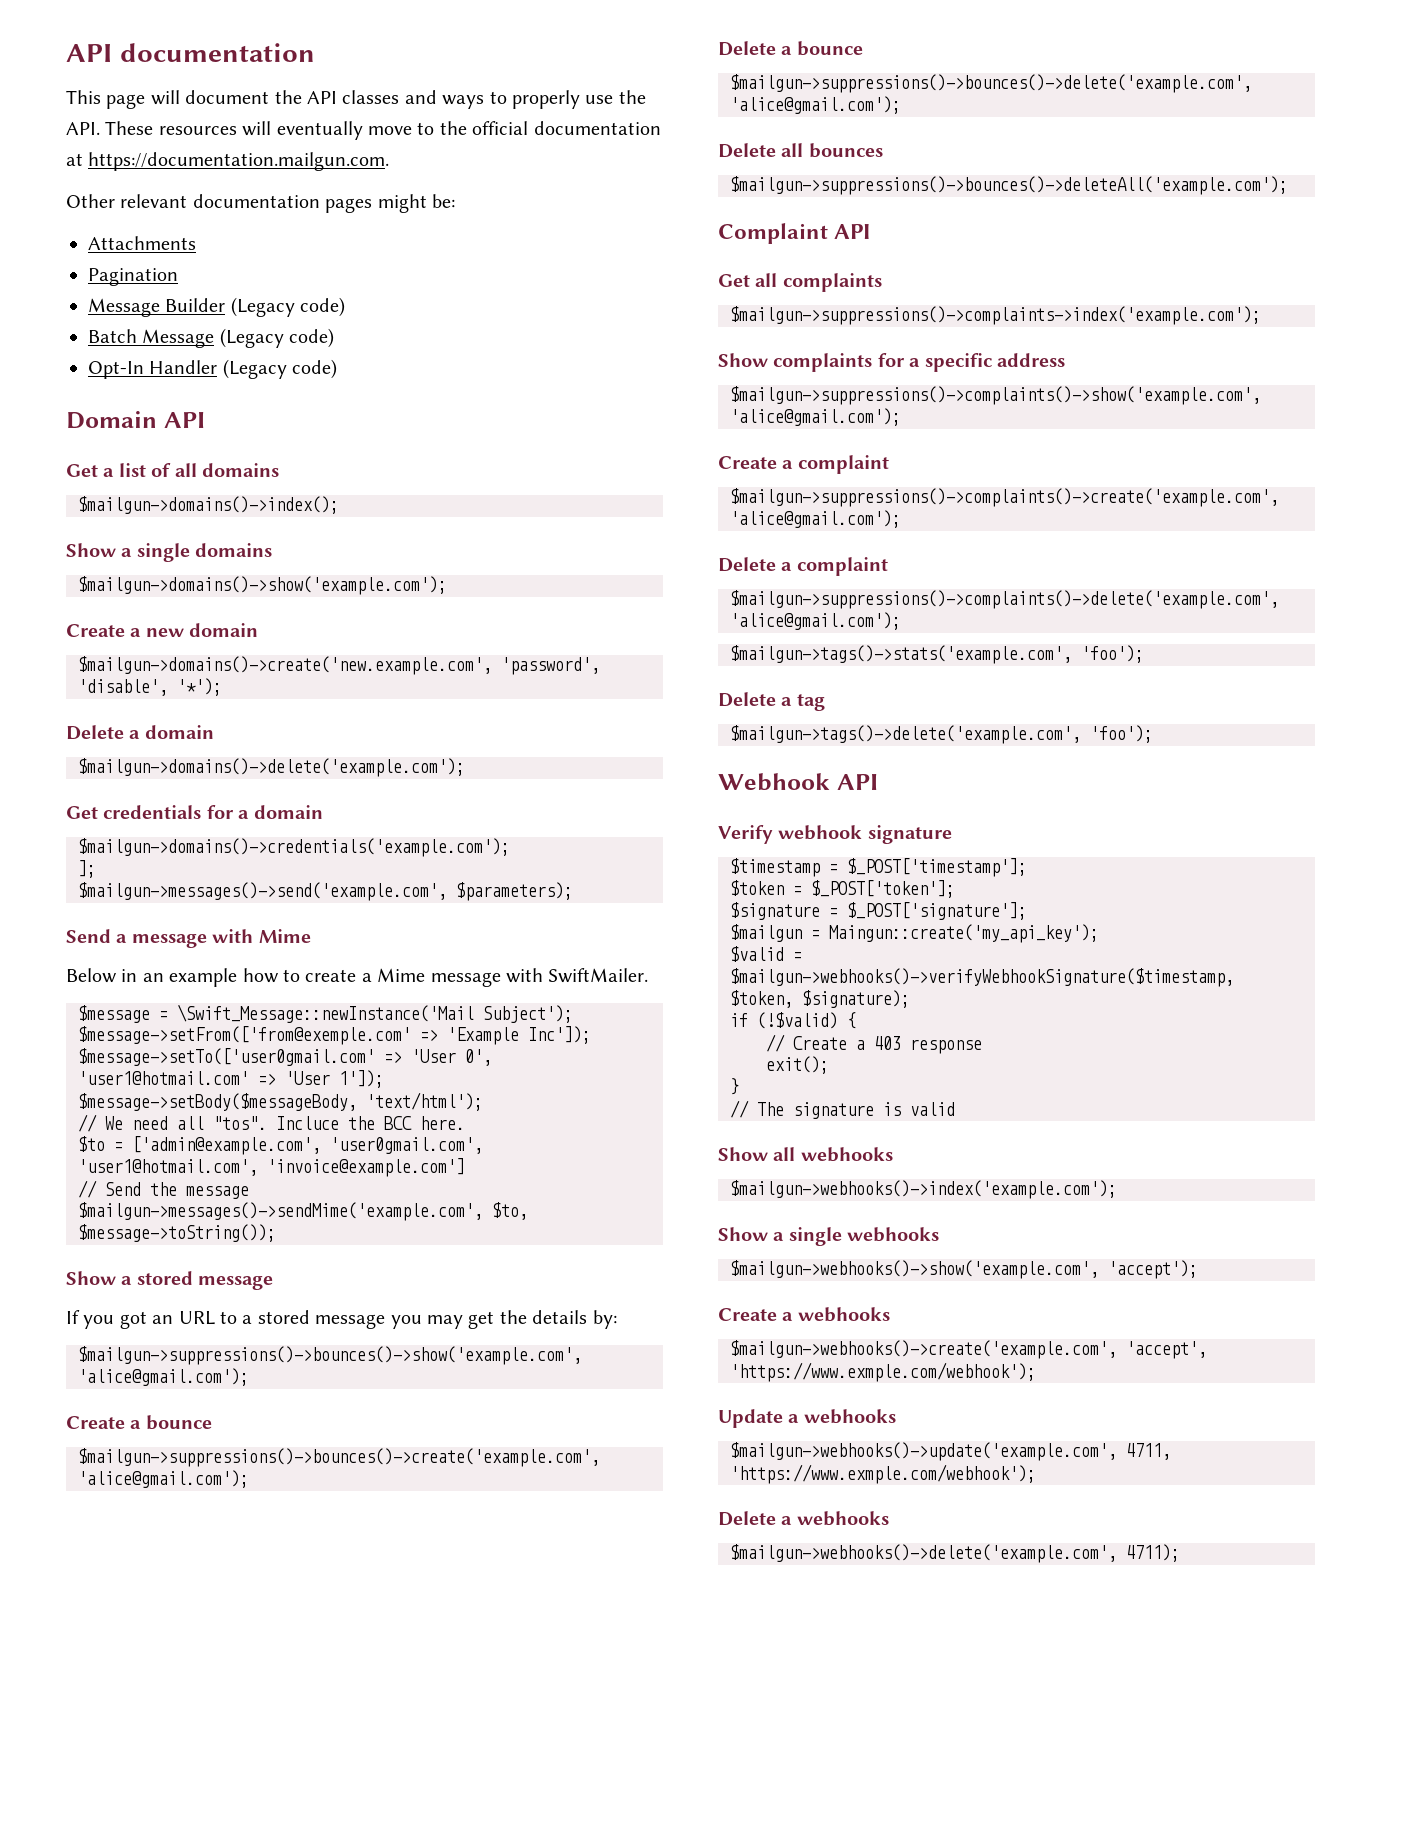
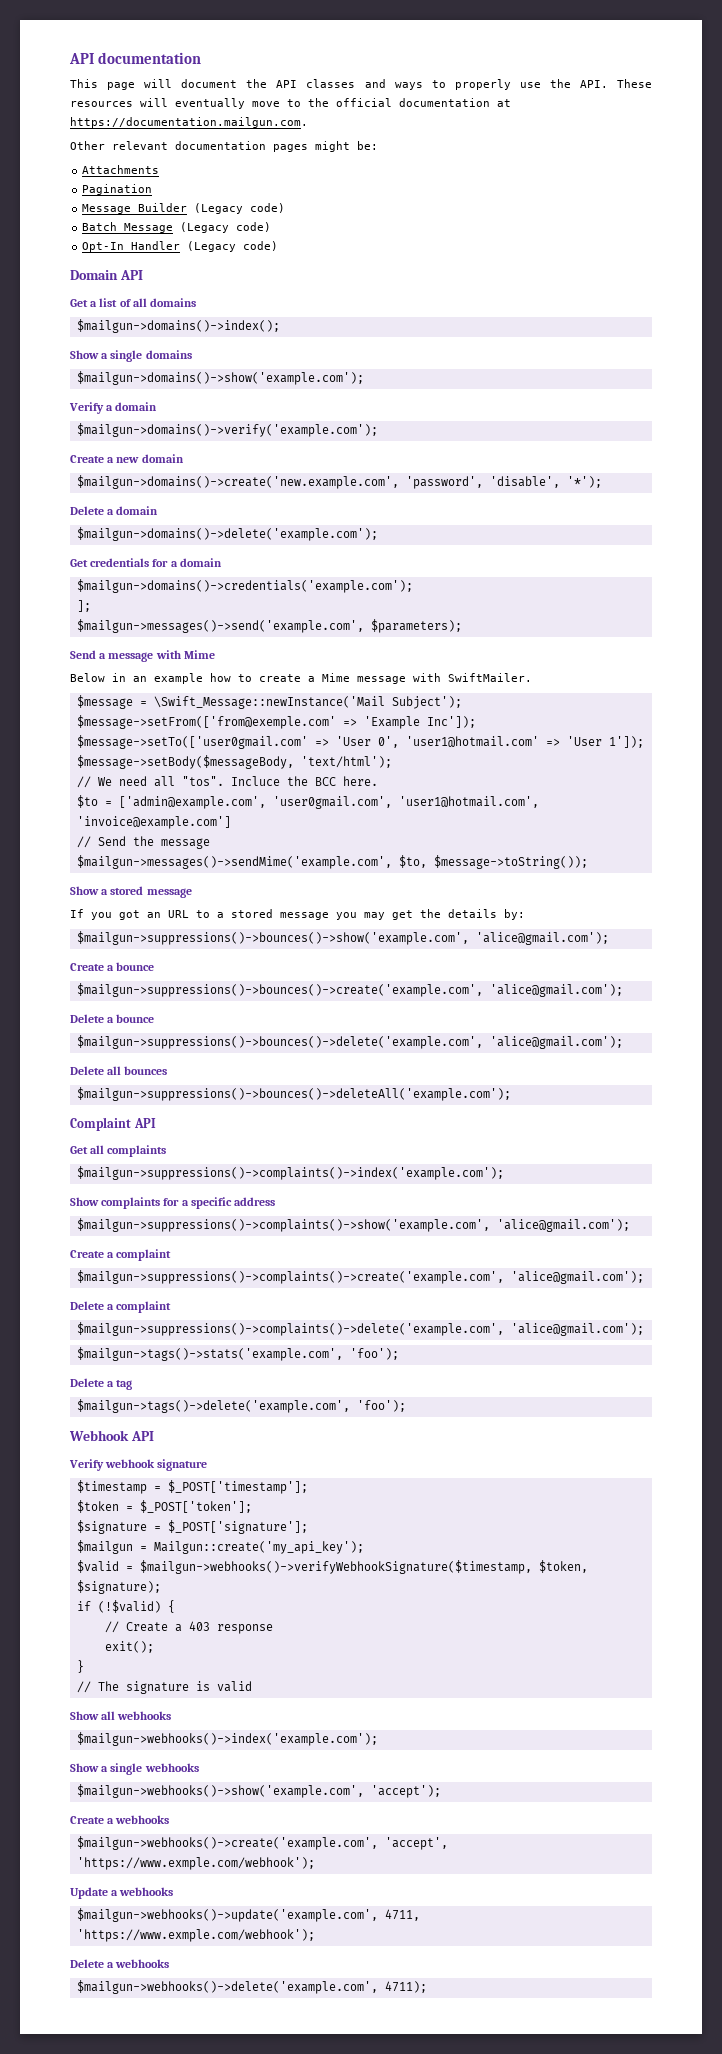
(447, 585) none -> [69,402,158,414] [76,423,378,437] // Verify a domain // $mailgun->domains()->verify('example.com');
[730,306,1261,325] $mailgun->suppressions()->complaints->index('example.com'); -> [76,1166,504,1180] $mailgun->suppressions()->complaints()->index('example.com');
[829,924,1099,943] Maingun::create('my_api_key'); -> [153,1541,364,1554] Mailgun::create('my_api_key');

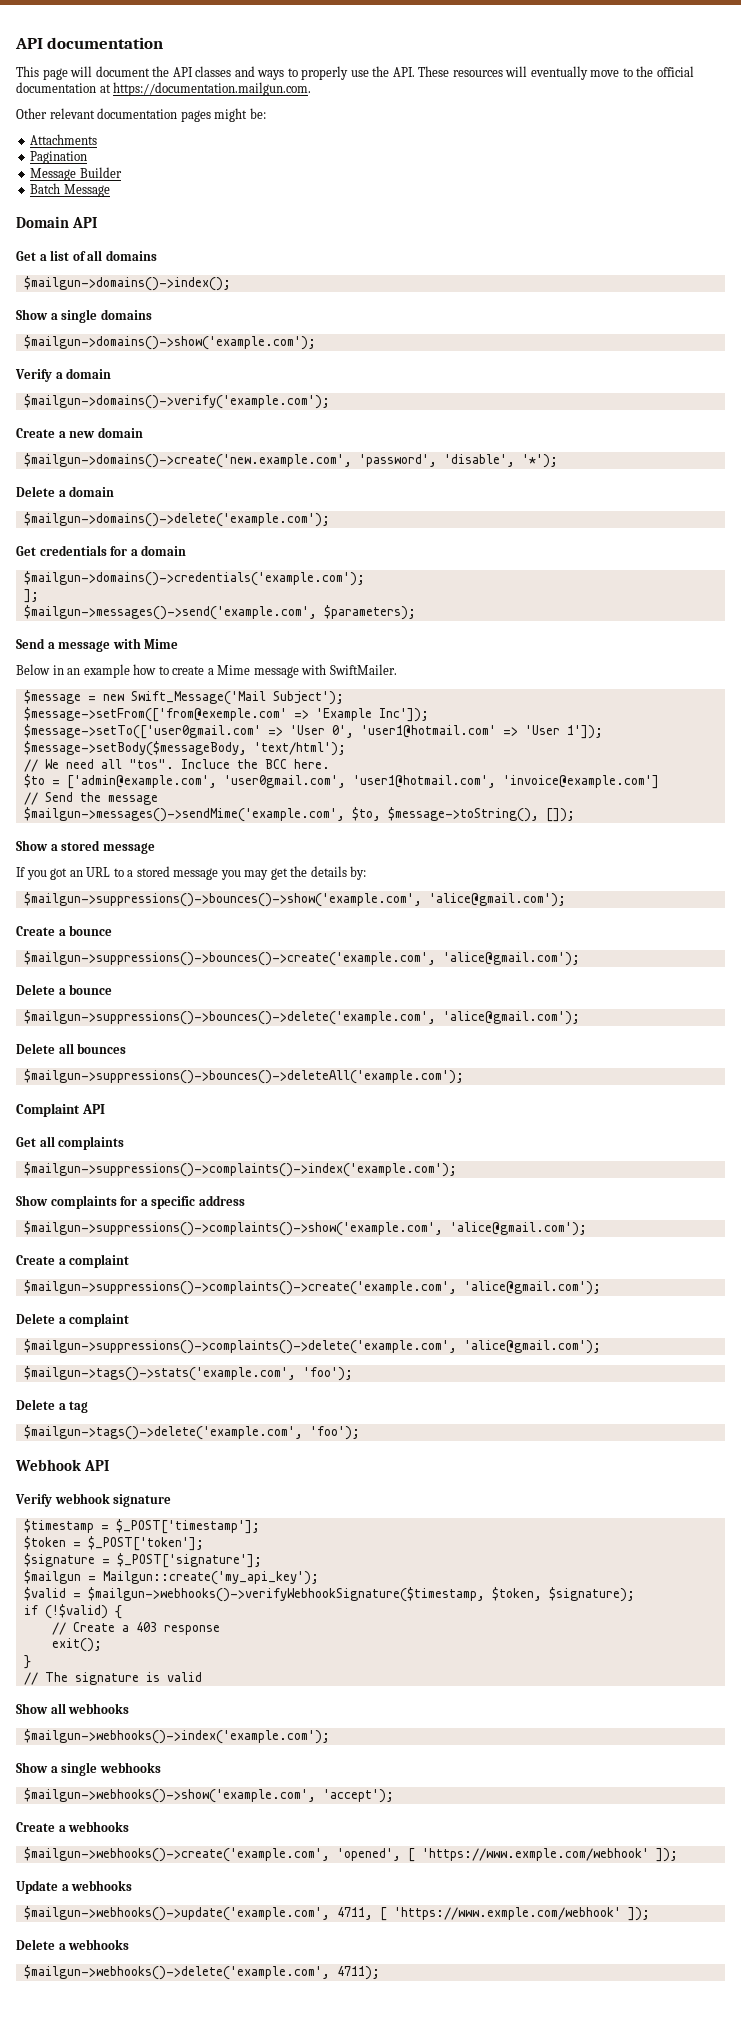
[194,203,286,214] (Legacy code) -> (122, 172) none
[180,222,272,233] [82,241,279,252] (Legacy code) // Opt-In Handler (Legacy code) -> (110, 190) none
[153,696,385,709] \Swift_Message::newInstance('Mail -> [102,691,266,705] new Swift_Message('Mail
[433,855,588,869] $message->toString()); -> [387,807,575,822] $message->toString(), []);
[384,1837,448,1850] [76,1857,315,1870] 'accept', 'https://www.exmple.com/webhook'); -> [336,1848,678,1862] 'opened', [ 'https://www.exmple.com/webhook' ]);
[76,1929,315,1942] 'https://www.exmple.com/webhook'); -> [379,1907,650,1921] [ 'https://www.exmple.com/webhook' ]);

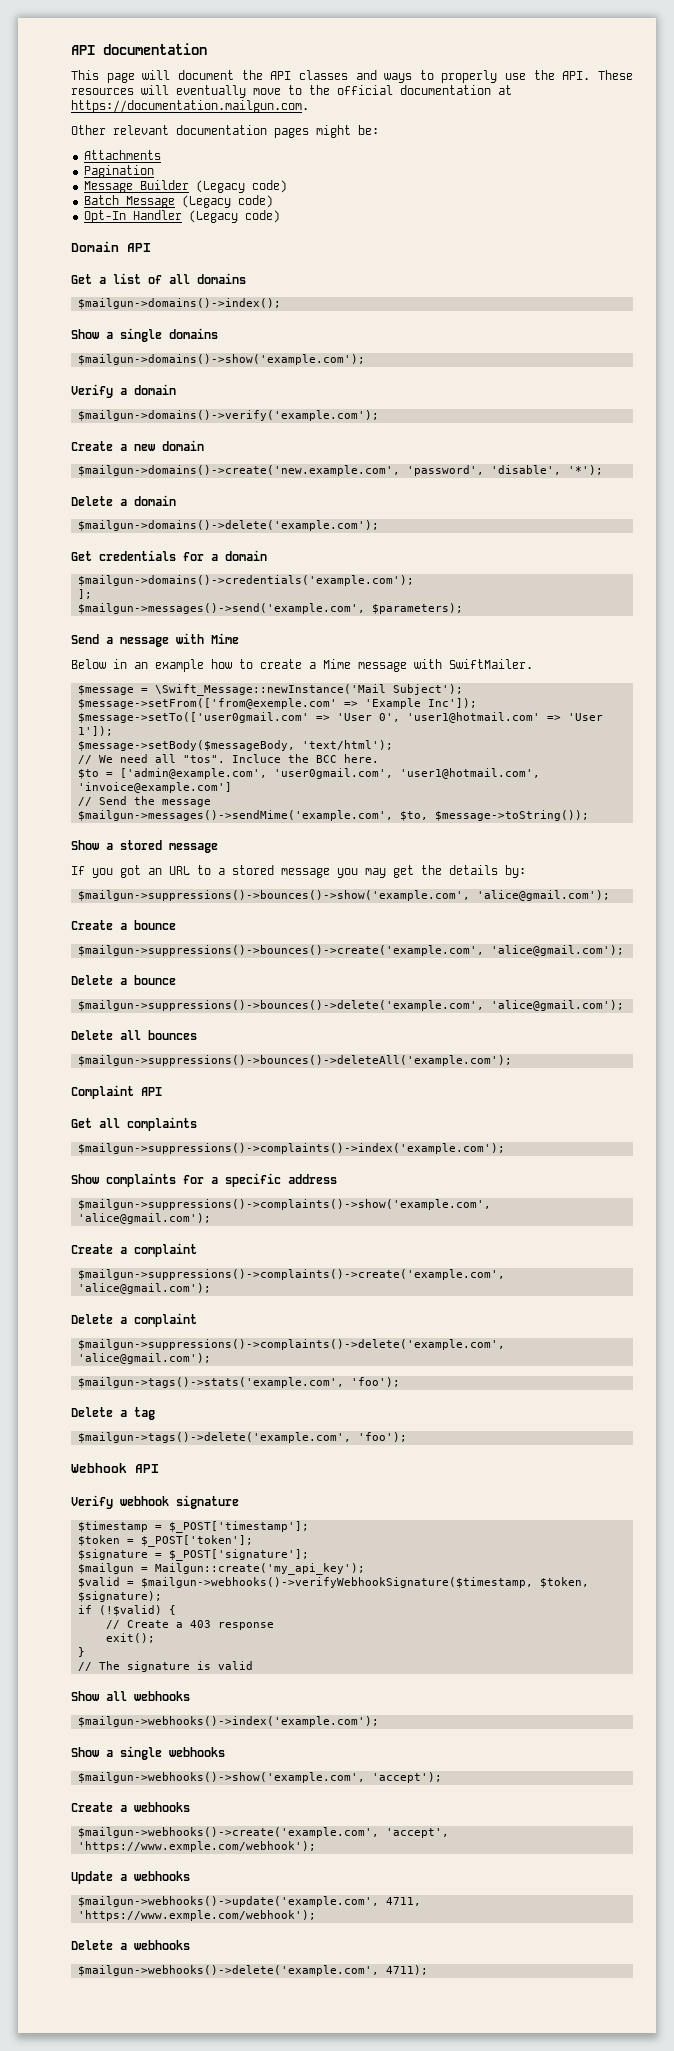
(122, 172) none -> [195,180,287,193] (Legacy code)
(110, 190) none -> [181,195,273,208] [83,210,280,223] (Legacy code) // Opt-In Handler (Legacy code)
[102,691,266,705] new Swift_Message('Mail -> [154,684,386,696] \Swift_Message::newInstance('Mail
[387,807,575,822] $message->toString(), []); -> [434,810,589,821] $message->toString());
[336,1848,678,1862] 'opened', [ 'https://www.exmple.com/webhook' ]); -> [385,1828,449,1838] [77,1841,316,1852] 'accept', 'https://www.exmple.com/webhook');
[379,1907,650,1921] [ 'https://www.exmple.com/webhook' ]); -> [77,1910,316,1921] 'https://www.exmple.com/webhook');

